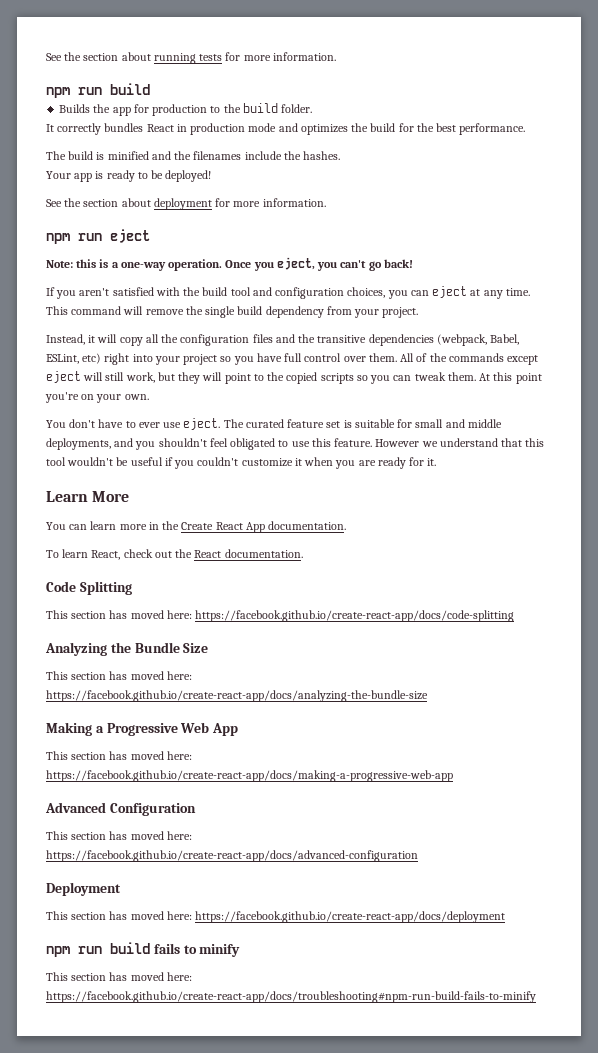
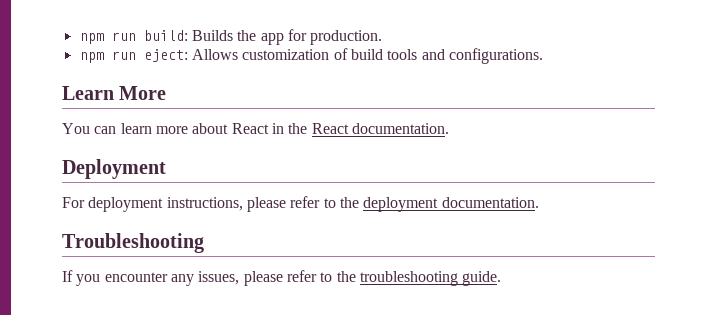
[46,52,336,64] [46,83,150,98] See the section about running tests for more information. // npm run build // -> [79,30,188,44] npm run build:
[152,103,313,116] [46,123,526,135] [46,151,341,160] [46,170,212,182] [46,198,326,210] [46,229,150,244] [46,257,413,271] [46,286,530,299] [46,306,419,318] [46,334,520,346] [46,353,539,365] [46,371,542,384] [45,392,149,403] [46,418,502,430] [46,438,545,450] [46,457,437,469] production to the build folder. // It correctly bundles React in production mode and optimizes the build for the best performance. // The build is minified and the filenames include the hashes. // Your app is ready to be deployed! // See the section about deployment for more information. // npm run eject // Note: this is a one-way operation. Once you eject, you can't go back! // If you aren't satisfied with the build tool and configuration choices, you can eject at any time. This command will remove the single build dependency from your project. // Instead, it will copy all the configuration files and the transitive dependencies (webpack, Babel, ESLint, etc) right into your project so you have full control over them. All of the commands except eject will still work, but they will point to the copied scripts so you can tweak them. At this point you're on your own. // You don't have to ever use eject. The curated feature set is suitable for small and middle deployments, and you shouldn't feel obligated to use this feature. However we understand that this tool wouldn't be useful if you couldn't customize it when you are ready for it. -> [310,30,383,45] [79,48,543,64] production. // npm run eject: Allows customization of build tools and configurations.
[148,521,347,533] [46,549,303,560] [46,581,132,595] [46,610,515,622] [45,642,209,656] [46,671,192,680] [46,690,428,702] [46,722,239,736] [46,751,192,760] [46,770,453,782] [45,802,196,816] [46,831,192,840] [46,850,418,862] [46,882,121,896] [46,911,506,923] [46,942,241,957] [46,972,192,981] [46,991,536,1003] in the Create React App documentation. // To learn React, check out the React documentation. // Code Splitting // This section has moved here: https://facebook.github.io/create-react-app/docs/code-splitting // Analyzing the Bundle Size // This section has moved here: https://facebook.github.io/create-react-app/docs/analyzing-the-bundle-size // Making a Progressive Web App // This section has moved here: https://facebook.github.io/create-react-app/docs/making-a-progressive-web-app // Advanced Configuration // This section has moved here: https://facebook.github.io/create-react-app/docs/advanced-configuration // Deployment // This section has moved here: https://facebook.github.io/create-react-app/docs/deployment // npm run build fails to minify // This section has moved here: https://facebook.github.io/create-react-app/docs/troubleshooting#npm-run-build-fails-to-minify -> [192,123,449,134] [62,159,166,179] [62,196,539,212] [62,233,204,253] [62,270,502,286] about React in the React documentation. // Deployment // For deployment instructions, please refer to the deployment documentation. // Troubleshooting // If you encounter any issues, please refer to the troubleshooting guide.

